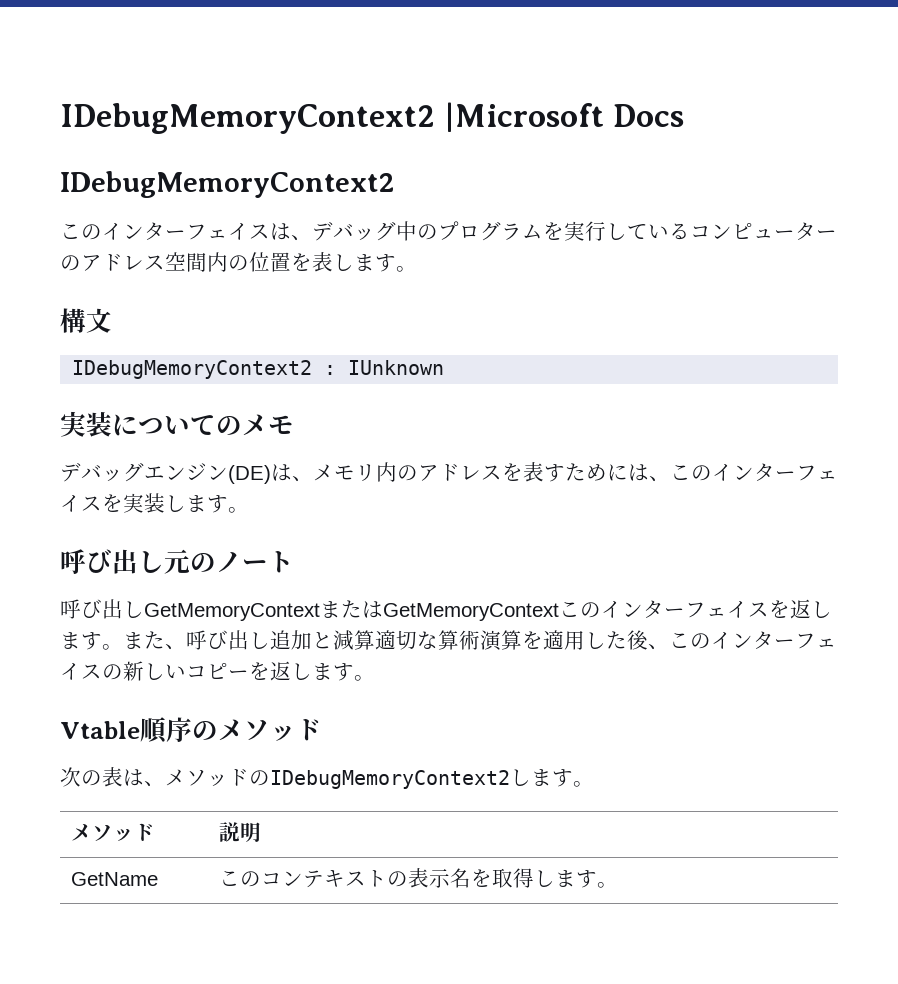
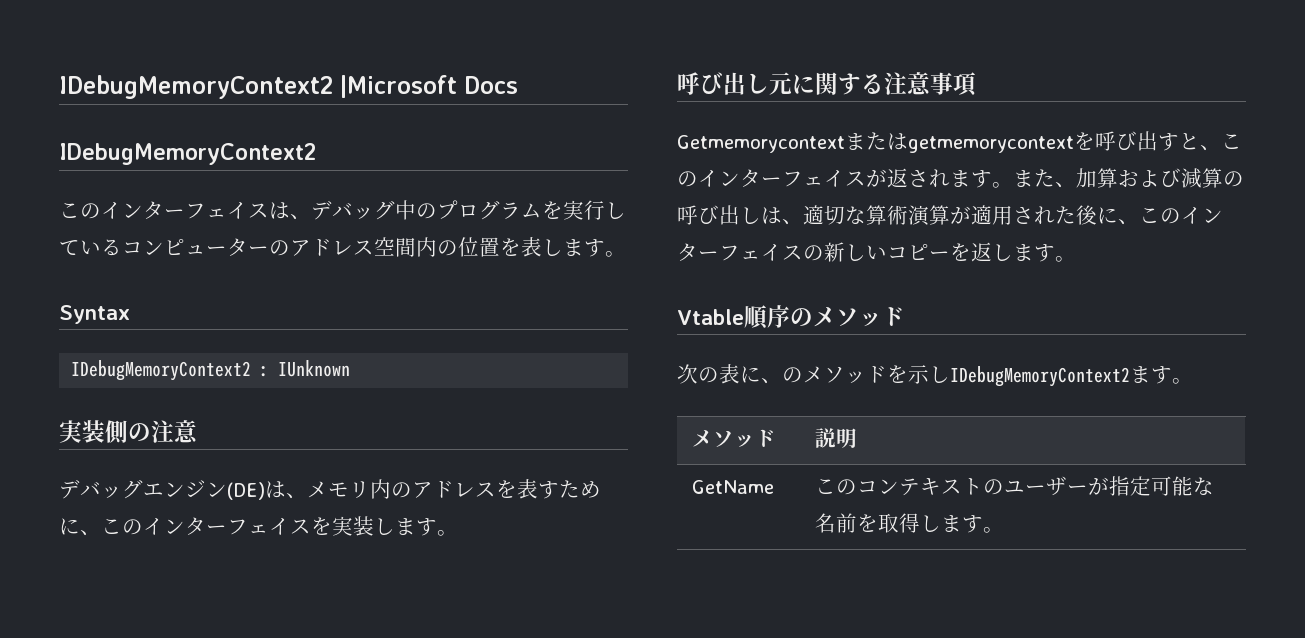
[60,308,112,333] 構文 -> [59,305,130,324] Syntax
[112,414,294,436] についてのメモ -> [105,420,198,444] 側の注意
[628,464,649,481] は -> (80, 526) none
[190,551,294,573] [60,599,832,621] のノート // 呼び出しGetMemoryContextまたはGetMemoryContextこのインターフェイスを返し -> [792,72,977,96] [677,131,1242,153] [677,168,950,188] に関する注意事項 // Getmemorycontextまたはgetmemorycontextを呼び出すと、このインターフェイスが返され
[186,630,648,651] 呼び出し追加と減算適切な算術演算を適用した後 -> [1076,168,1244,188] [677,205,1118,226] 加算および減算の呼び出しは、適切な算術演算が適用された後に
[123,769,531,789] は、メソッドのIDebugMemoryContext2し -> [740,365,1130,387] に、のメソッドを示しIDebugMemoryContext2
[407,868,471,888] 表示名 -> [1004,476,1215,496] [815,513,858,533] ユーザーが指定可能な名前

